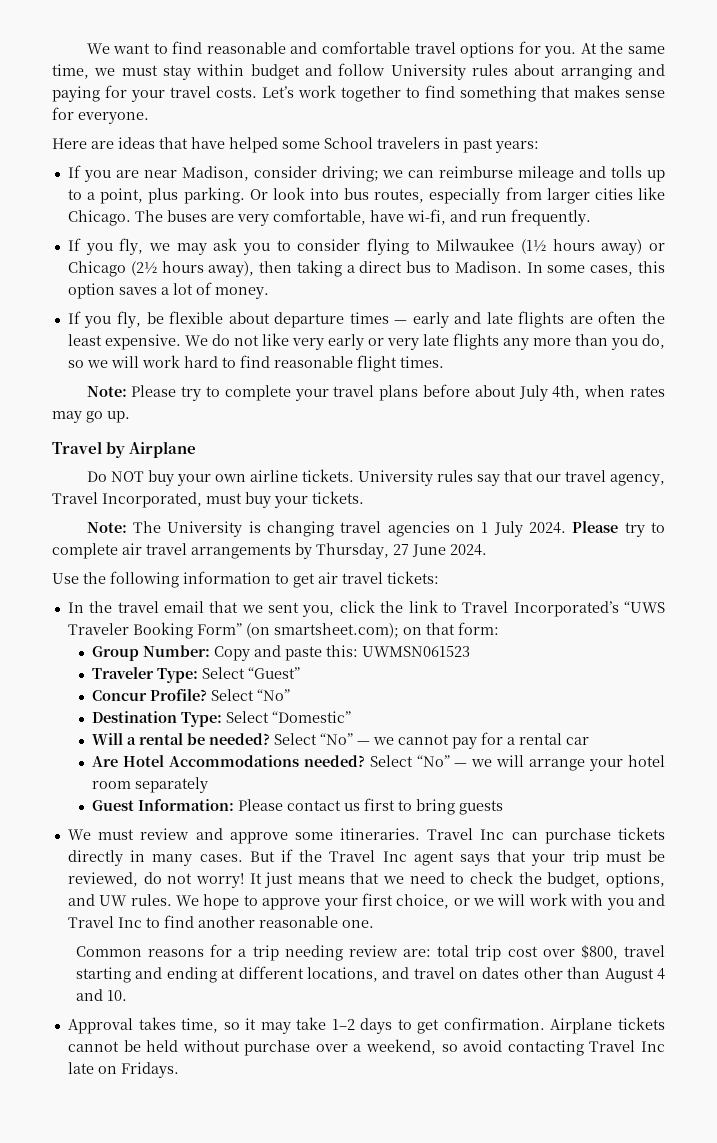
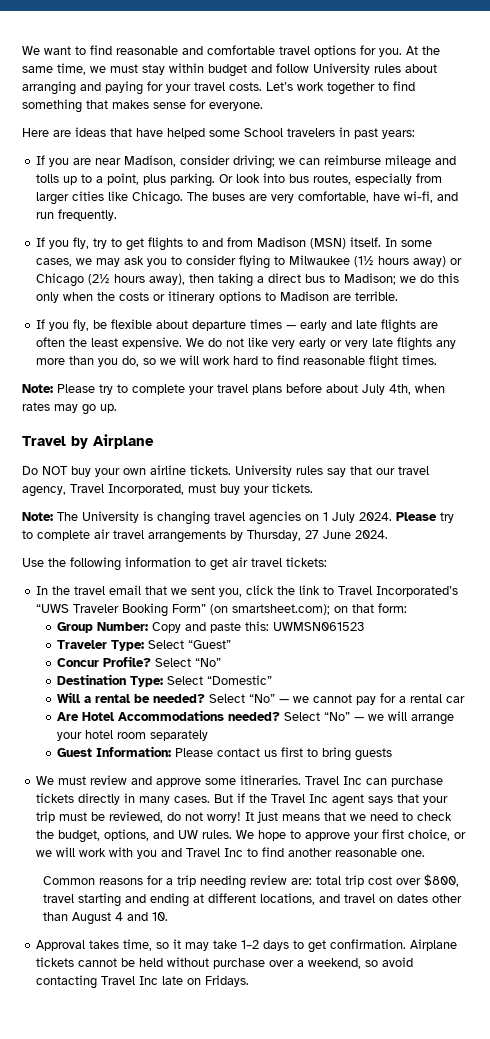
(144, 246) none -> [93,237,433,251] [36,258,73,267] try to get flights to and from Madison (MSN) itself. In some cases,
[454,261,665,276] [67,282,269,299] Madison. In some cases, this option saves a lot of money. -> [344,273,460,285] [36,291,399,303] Madison; we do this only when the costs or itinerary options to Madison are terrible.

